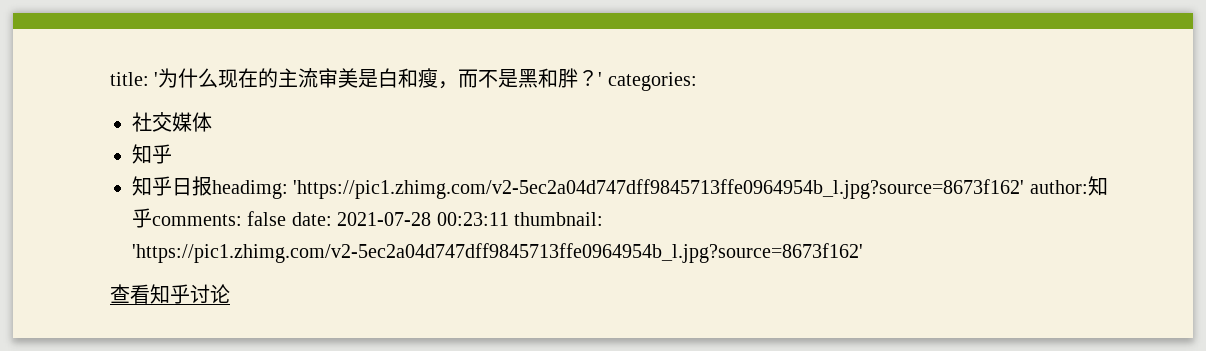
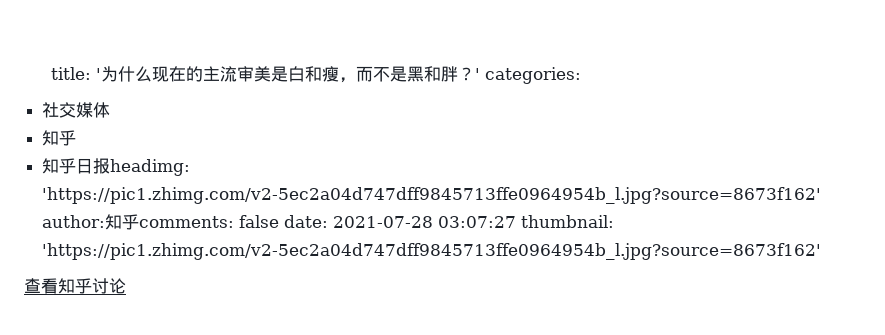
[436,212,509,226] 00:23:11 -> [438,216,517,228] 03:07:27

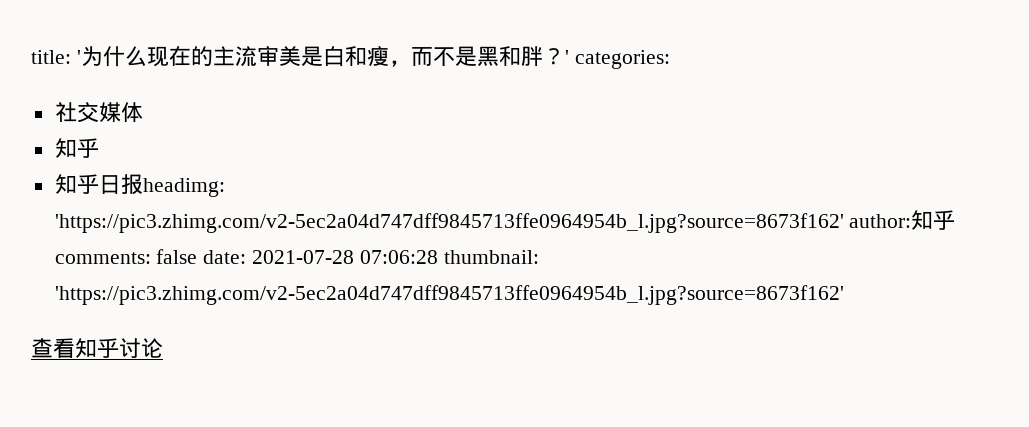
[42,187,822,204] 'https://pic1.zhimg.com/v2-5ec2a04d747dff9845713ffe0964954b_l.jpg?source=8673f162' -> [54,213,844,233] 'https://pic3.zhimg.com/v2-5ec2a04d747dff9845713ffe0964954b_l.jpg?source=8673f162'
[438,215,615,228] [42,243,822,260] 03:07:27 thumbnail: 'https://pic1.zhimg.com/v2-5ec2a04d747dff9845713ffe0964954b_l.jpg?source=8673f162' -> [359,250,539,264] [54,285,844,305] 07:06:28 thumbnail: 'https://pic3.zhimg.com/v2-5ec2a04d747dff9845713ffe0964954b_l.jpg?source=8673f162'

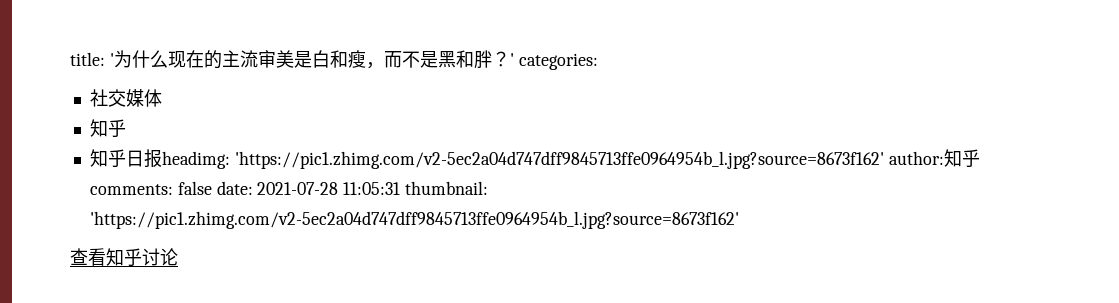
[54,213,844,233] 'https://pic3.zhimg.com/v2-5ec2a04d747dff9845713ffe0964954b_l.jpg?source=8673f162' -> [234,151,884,169] 'https://pic1.zhimg.com/v2-5ec2a04d747dff9845713ffe0964954b_l.jpg?source=8673f162'
[359,250,539,264] [54,285,844,305] 07:06:28 thumbnail: 'https://pic3.zhimg.com/v2-5ec2a04d747dff9845713ffe0964954b_l.jpg?source=8673f162' -> [343,181,489,195] [89,211,739,229] 11:05:31 thumbnail: 'https://pic1.zhimg.com/v2-5ec2a04d747dff9845713ffe0964954b_l.jpg?source=8673f162'

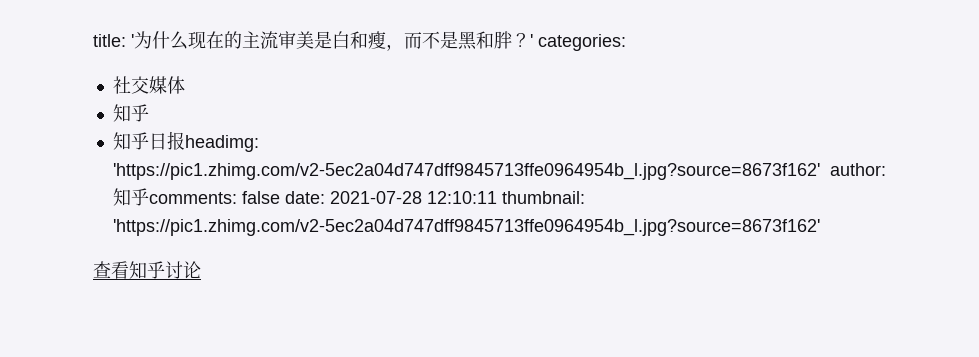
[343,182,401,195] 11:05:31 -> [426,191,497,204] 12:10:11

